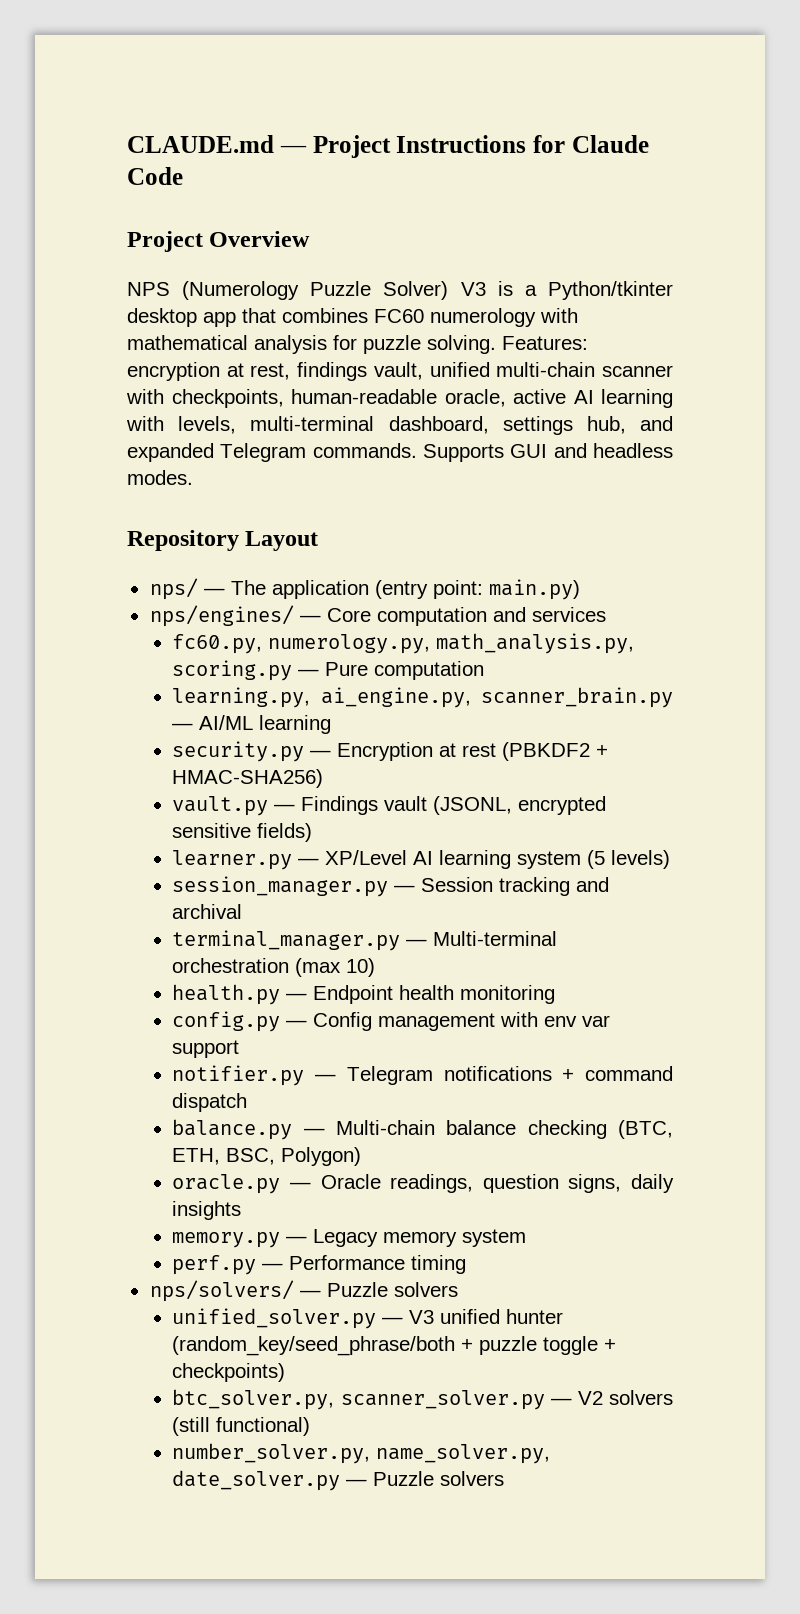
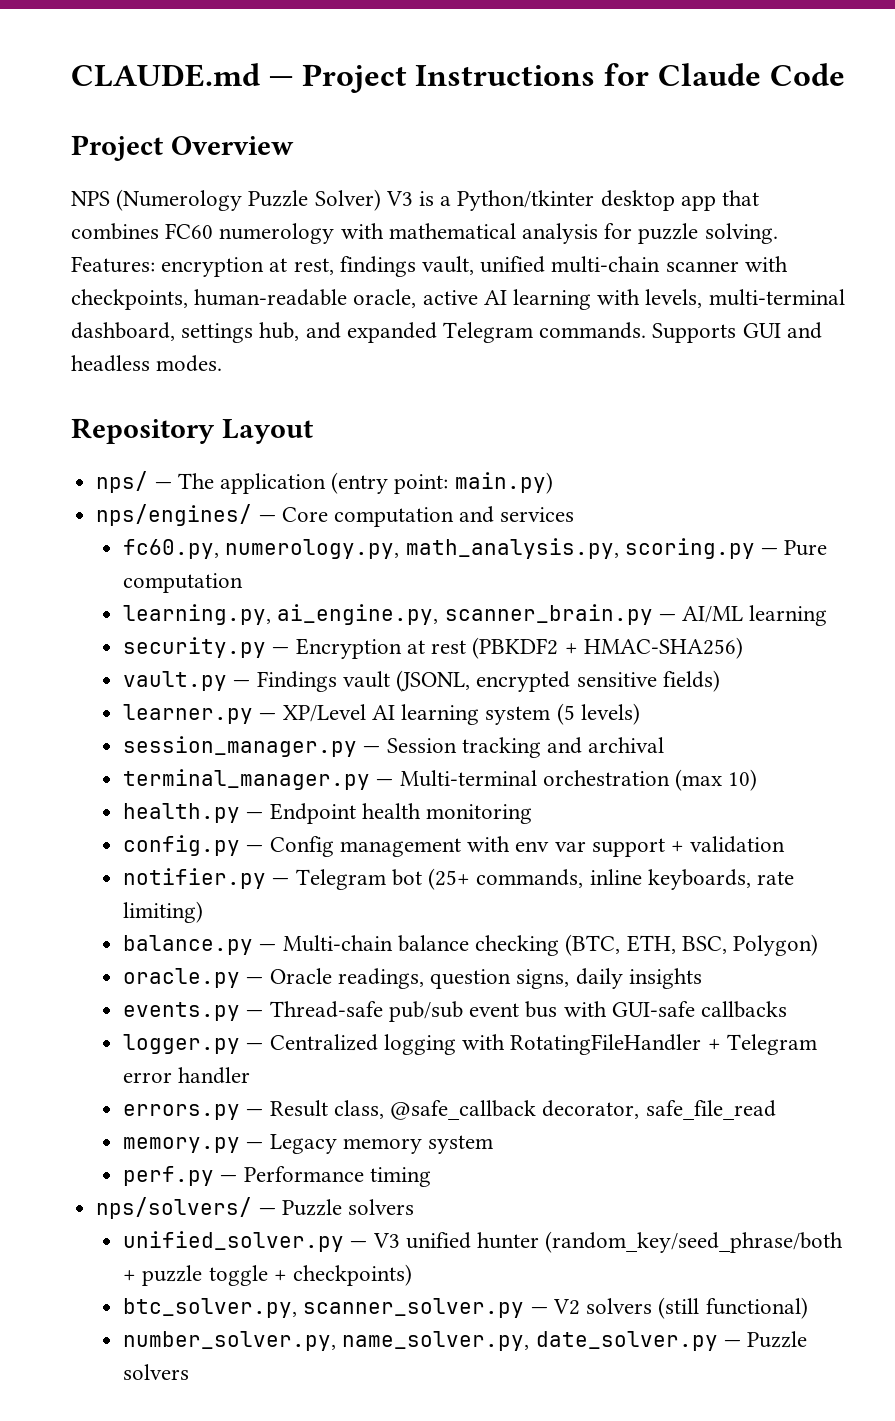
(240, 1049) none -> [670,836,786,853] + validation
[443,1066,673,1081] [172,1093,248,1112] notifications + command dispatch -> [391,868,794,890] [123,901,204,923] bot (25+ commands, inline keyboards, rate limiting)
(242, 1210) none -> [123,1001,787,1022] [123,1034,817,1055] [123,1067,251,1084] [123,1100,776,1120] // events.py — Thread-safe pub/sub event bus with GUI-safe callbacks // logger.py — Centralized logging with RotatingFileHandler + Telegram error handler // errors.py — Result class, @safe_callback decorator, safe_file_read

